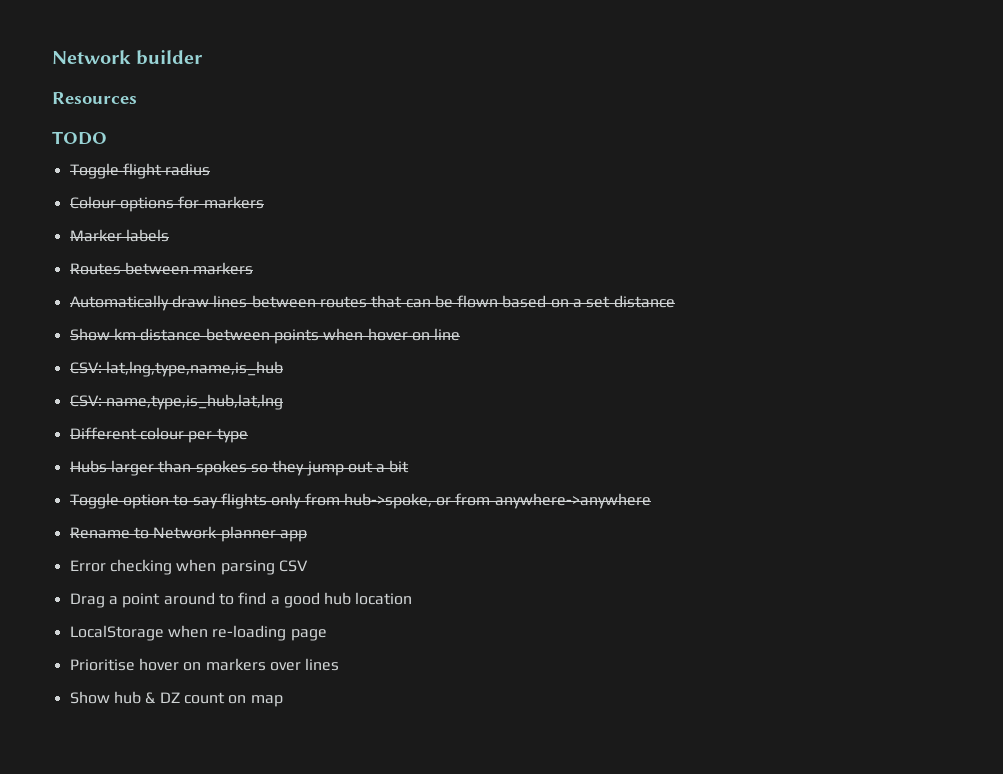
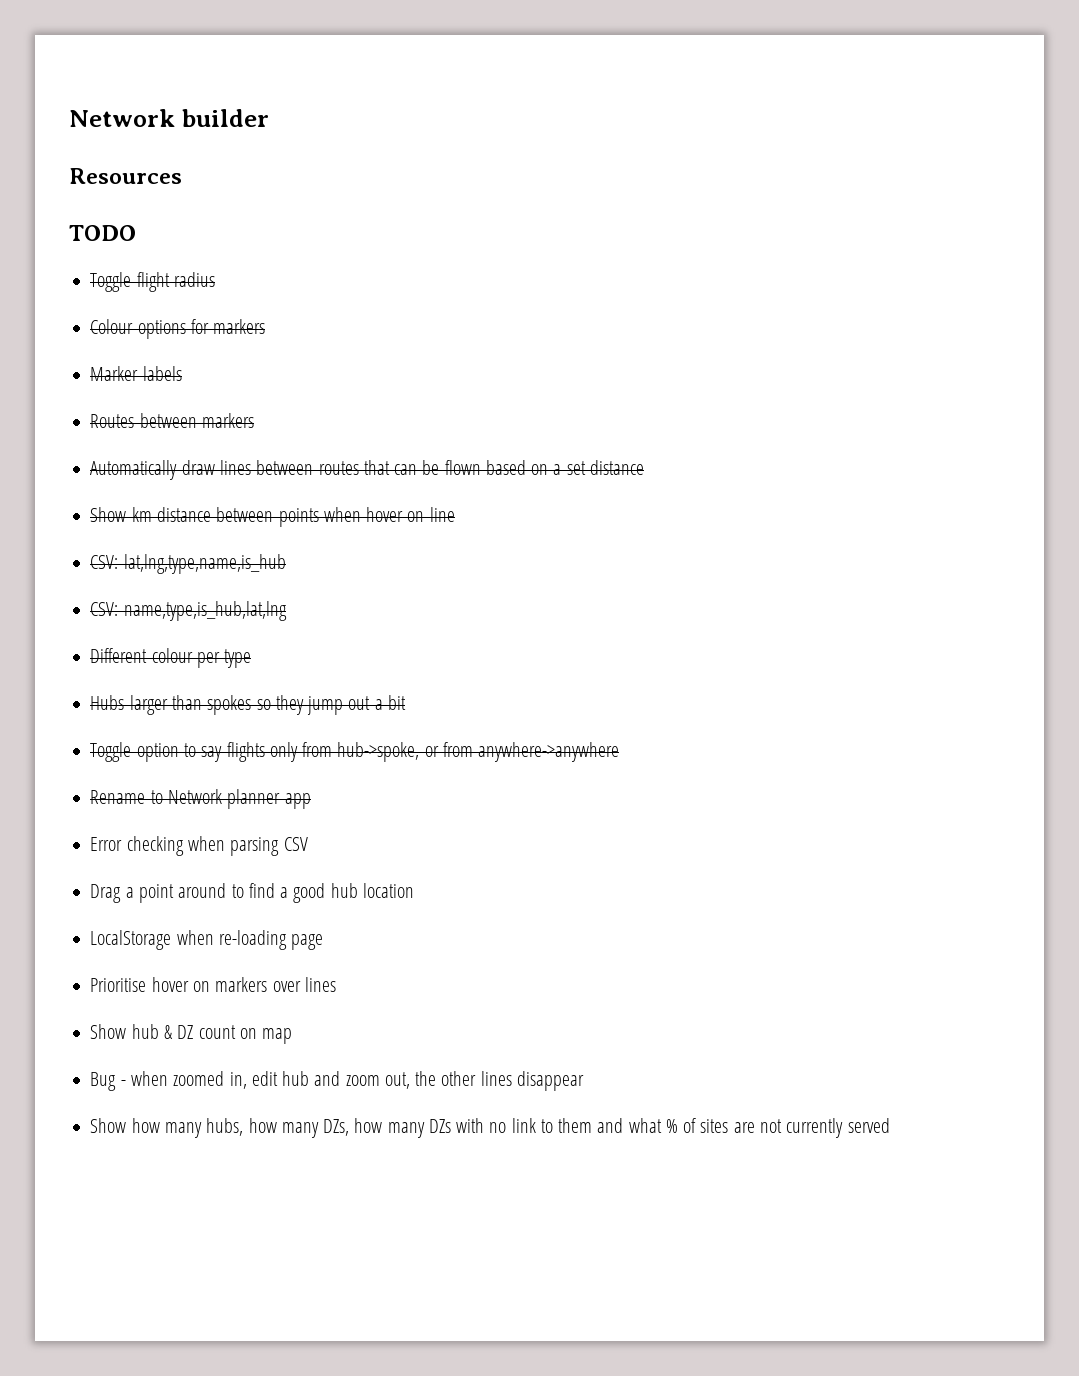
(283, 701) none -> [90,1071,584,1091] [90,1118,890,1138] // Bug - when zoomed in, edit hub and zoom out, the other lines disappear // Show how many hubs, how many DZs, how many DZs with no link to them and what % of sites are not currently served

